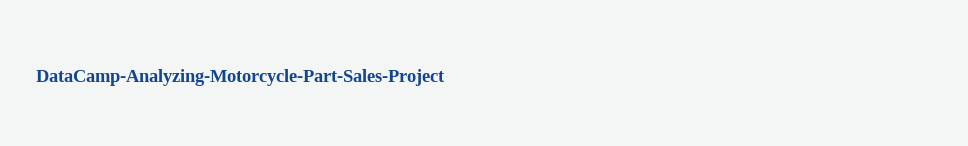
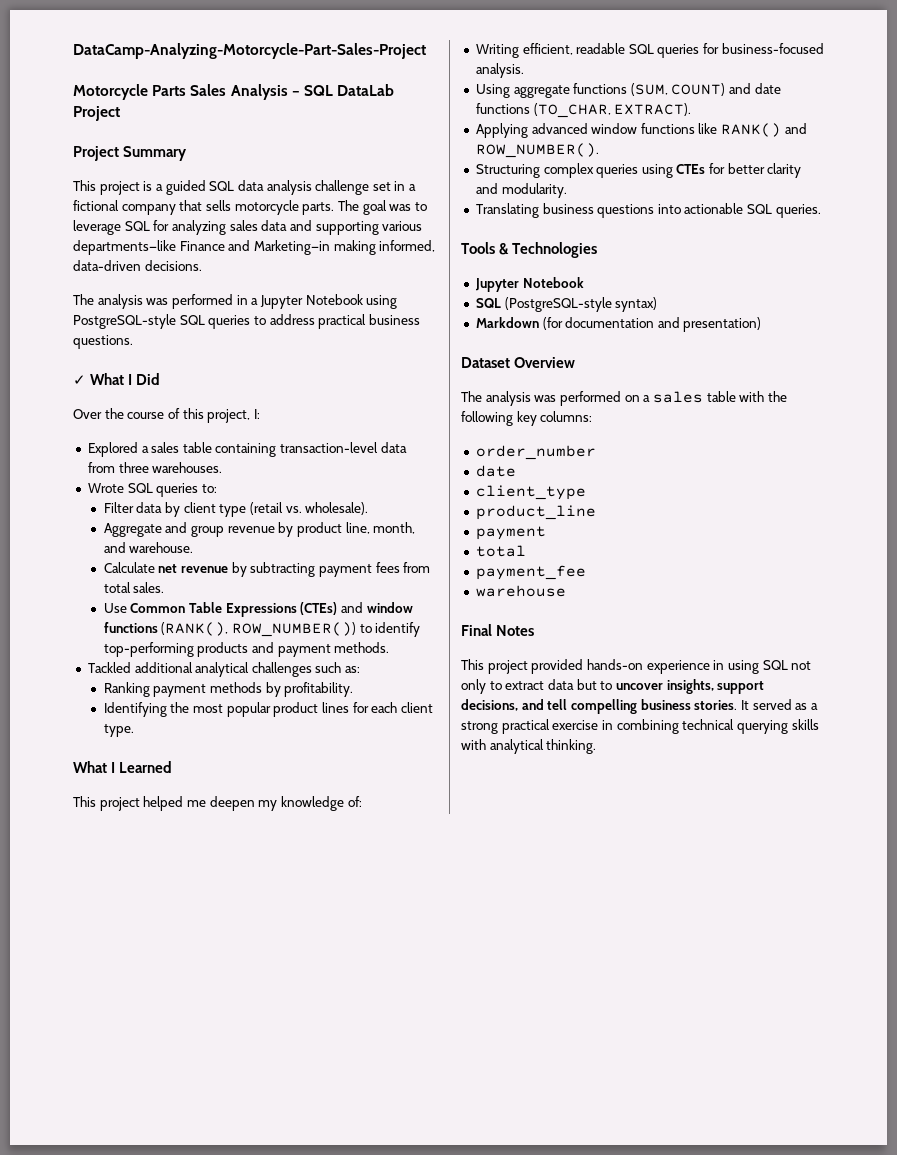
(445, 77) none -> [73,84,395,100] [73,106,120,121] [73,146,188,161] [73,180,417,195] [73,200,427,215] [73,220,423,235] [73,240,436,255] [73,260,202,271] [73,294,398,309] [73,314,420,329] [73,335,133,349] [73,373,161,385] [73,408,260,423] [87,442,407,457] [87,462,223,473] [87,483,217,497] [103,502,369,517] [103,522,416,537] [103,542,194,553] [103,562,431,577] [103,582,165,593] [103,602,413,617] [103,622,421,637] [103,642,390,657] [87,662,361,677] [103,682,354,697] [103,702,433,717] [103,724,134,737] [73,761,173,773] [73,796,362,811] [475,43,824,58] [475,63,524,78] [475,83,781,98] [475,103,692,118] [475,123,807,138] [475,143,599,158] [475,163,802,178] [475,183,567,198] [475,203,821,218] [461,242,598,258] [474,277,584,292] [475,297,658,312] [475,317,762,332] [461,357,576,368] [461,391,787,406] [461,411,593,426] [475,445,596,460] [475,465,516,477] [475,485,586,500] [475,505,596,520] [475,526,546,540] [475,545,526,557] [475,565,586,580] [475,585,566,597] [461,624,535,636] [461,659,812,674] [461,679,765,694] [461,699,818,714] [461,719,819,734] [461,739,597,754] // Motorcycle Parts Sales Analysis – SQL DataLab Project // Project Summary // This project is a guided SQL data analysis challenge set in a fictional company that sells motorcycle parts. The goal was to leverage SQL for analyzing sales data and supporting various departments—like Finance and Marketing—in making informed, data-driven decisions. // The analysis was performed in a Jupyter Notebook using PostgreSQL-style SQL queries to address practical business questions. // ✓ What I Did // Over the course of this project, I: // Explored a sales table containing transaction-level data from three warehouses. // Wrote SQL queries to: // Filter data by client type (retail vs. wholesale). // Aggregate and group revenue by product line, month, and warehouse. // Calculate net revenue by subtracting payment fees from total sales. // Use Common Table Expressions (CTEs) and window functions (RANK(), ROW_NUMBER()) to identify top-performing products and payment methods. // Tackled additional analytical challenges such as: // Ranking payment methods by profitability. // Identifying the most popular product lines for each client type. // What I Learned // This project helped me deepen my knowledge of: // Writing efficient, readable SQL queries for business-focused analysis. // Using aggregate functions (SUM, COUNT) and date functions (TO_CHAR, EXTRACT). // Applying advanced window functions like RANK() and ROW_NUMBER(). // Structuring complex queries using CTEs for better clarity and modularity. // Translating business questions into actionable SQL queries. // Tools & Technologies // Jupyter Notebook // SQL (PostgreSQL-style syntax) // Markdown (for documentation and presentation) // Dataset Overview // The analysis was performed on a sales table with the following key columns: // order_number // date // client_type // product_line // payment // total // payment_fee // warehouse // Final Notes // This project provided hands-on experience in using SQL not only to extract data but to uncover insights, support decisions, and tell compelling business stories. It served as a strong practical exercise in combining technical querying skills with analytical thinking.

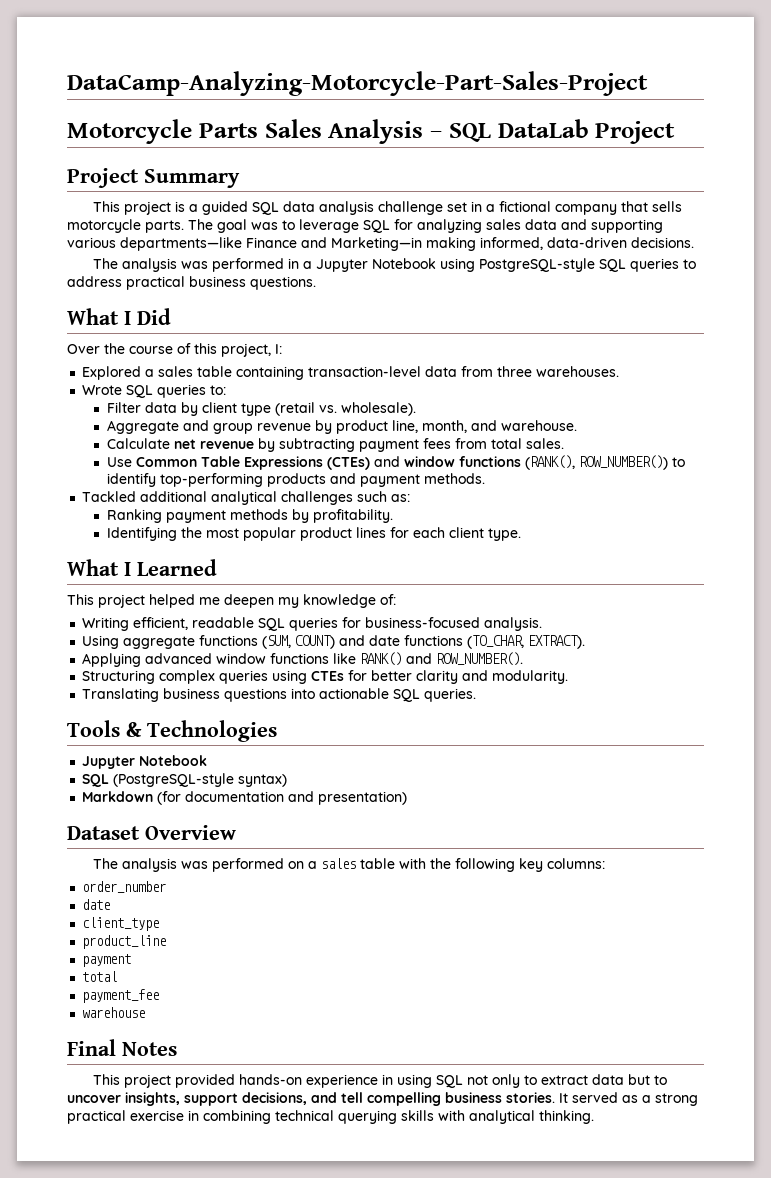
[73,375,86,385] ✓ -> (316, 283) none

